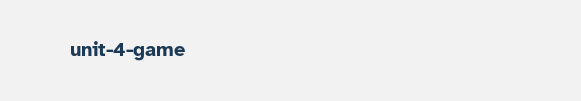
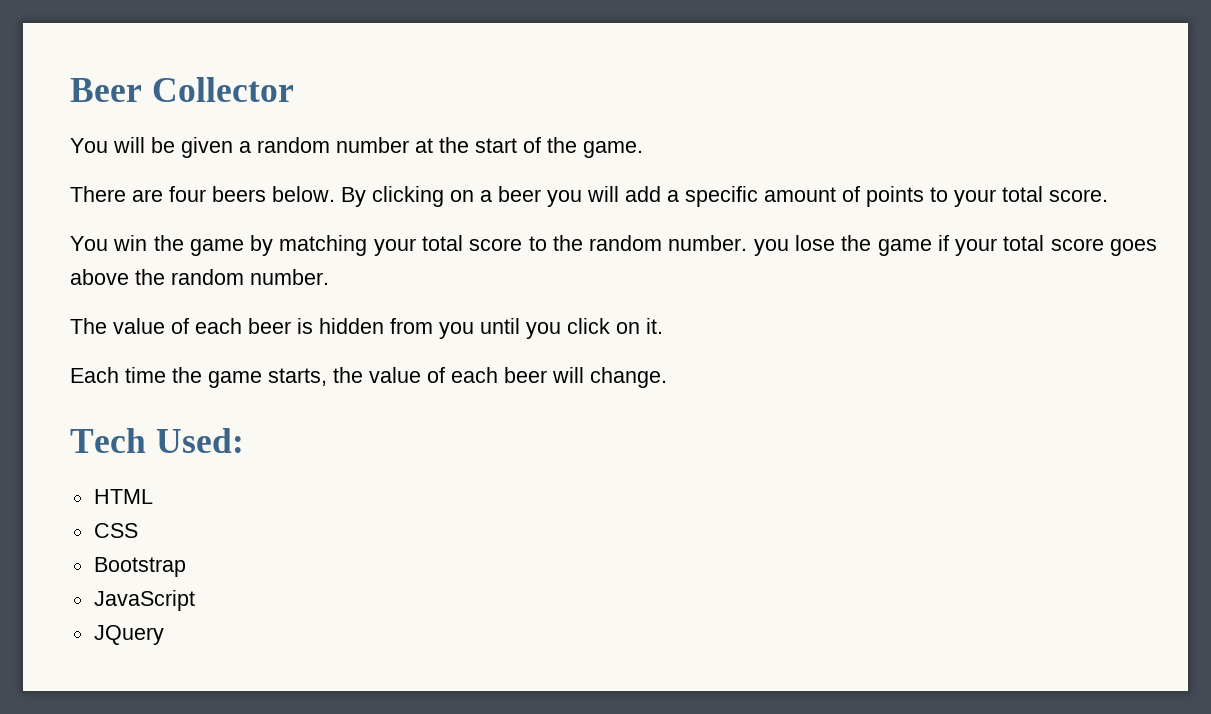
[70,41,185,61] unit-4-game -> [70,77,294,102] [70,137,643,158] [70,186,1108,207] [70,235,1158,256] [70,269,329,285] [70,318,663,339] [70,367,667,388] [70,428,244,453] [93,489,153,504] [93,523,138,538] [93,557,186,577] [93,590,195,611] [93,625,164,645] Beer Collector // You will be given a random number at the start of the game. // There are four beers below. By clicking on a beer you will add a specific amount of points to your total score. // You win the game by matching your total score to the random number. you lose the game if your total score goes above the random number. // The value of each beer is hidden from you until you click on it. // Each time the game starts, the value of each beer will change. // Tech Used: // HTML // CSS // Bootstrap // JavaScript // JQuery

